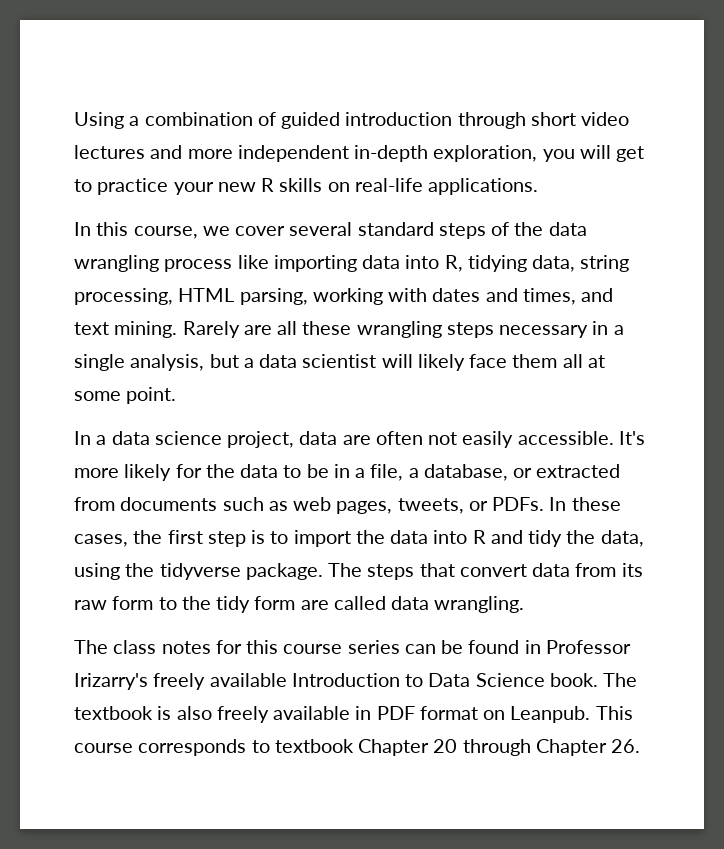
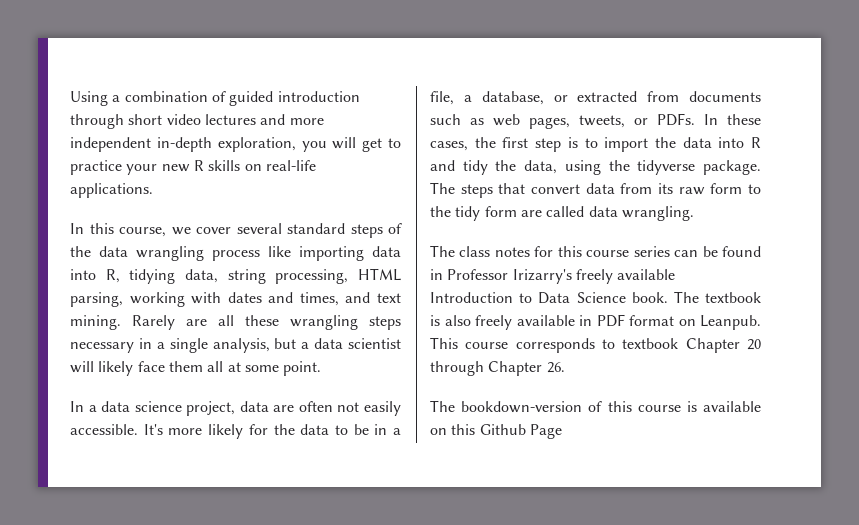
(641, 746) none -> [430,400,761,413] [430,424,562,439] // The bookdown-version of this course is available on this Github Page

